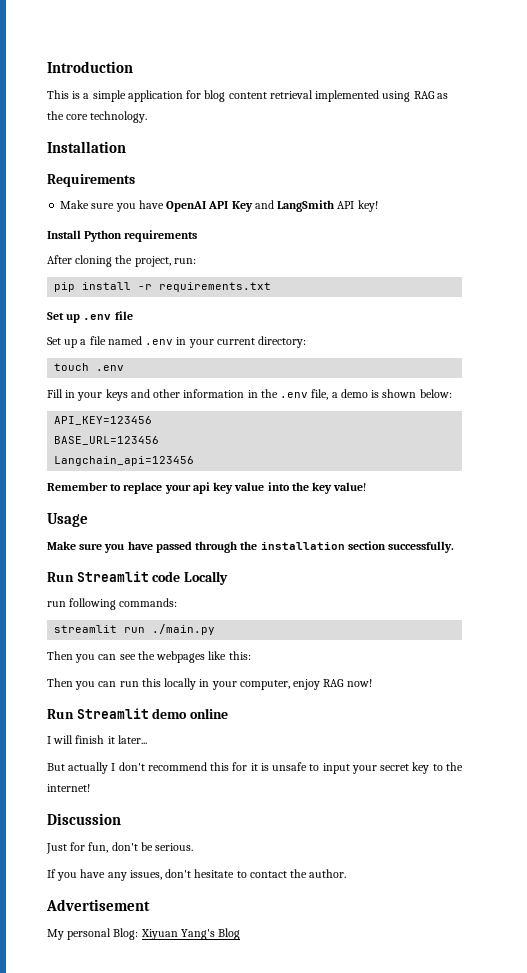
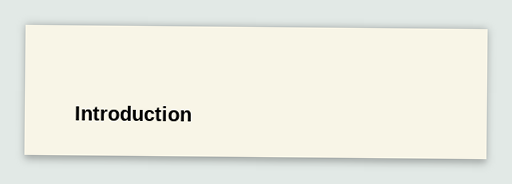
[47,90,448,102] [47,111,148,123] [47,141,126,153] [47,174,135,187] [60,200,378,212] [47,230,198,242] [47,255,196,267] [54,282,272,292] [47,311,133,323] [47,336,307,348] [54,363,125,371] [47,389,452,401] [54,416,153,425] [54,436,160,445] [54,456,195,466] [47,482,367,494] [47,513,88,527] [47,541,455,553] [47,571,228,585] [47,598,178,610] [54,624,216,635] [47,651,251,663] [47,678,372,690] [47,708,228,719] [47,735,147,744] [47,762,463,774] [47,784,90,792] [47,813,121,825] [46,842,194,854] [47,869,347,881] [46,899,150,911] [47,928,241,940] // This is a simple application for blog content retrieval implemented using RAG as the core technology. // Installation // Requirements // Make sure you have OpenAI API Key and LangSmith API key! // Install Python requirements // After cloning the project, run: // pip install -r requirements.txt // Set up .env file // Set up a file named .env in your current directory: // touch .env // Fill in your keys and other information in the .env file, a demo is shown below: // API_KEY=123456 // BASE_URL=123456 // Langchain_api=123456 // Remember to replace your api key value into the key value! // Usage // Make sure you have passed through the installation section successfully. // Run Streamlit code Locally // run following commands: // streamlit run ./main.py // Then you can see the webpages like this: // Then you can run this locally in your computer, enjoy RAG now! // Run Streamlit demo online // I will finish it later... // But actually I don't recommend this for it is unsafe to input your secret key to the internet! // Discussion // Just for fun, don't be serious. // If you have any issues, don't hesitate to contact the author. // Advertisement // My personal Blog: Xiyuan Yang's Blog -> (192, 113) none

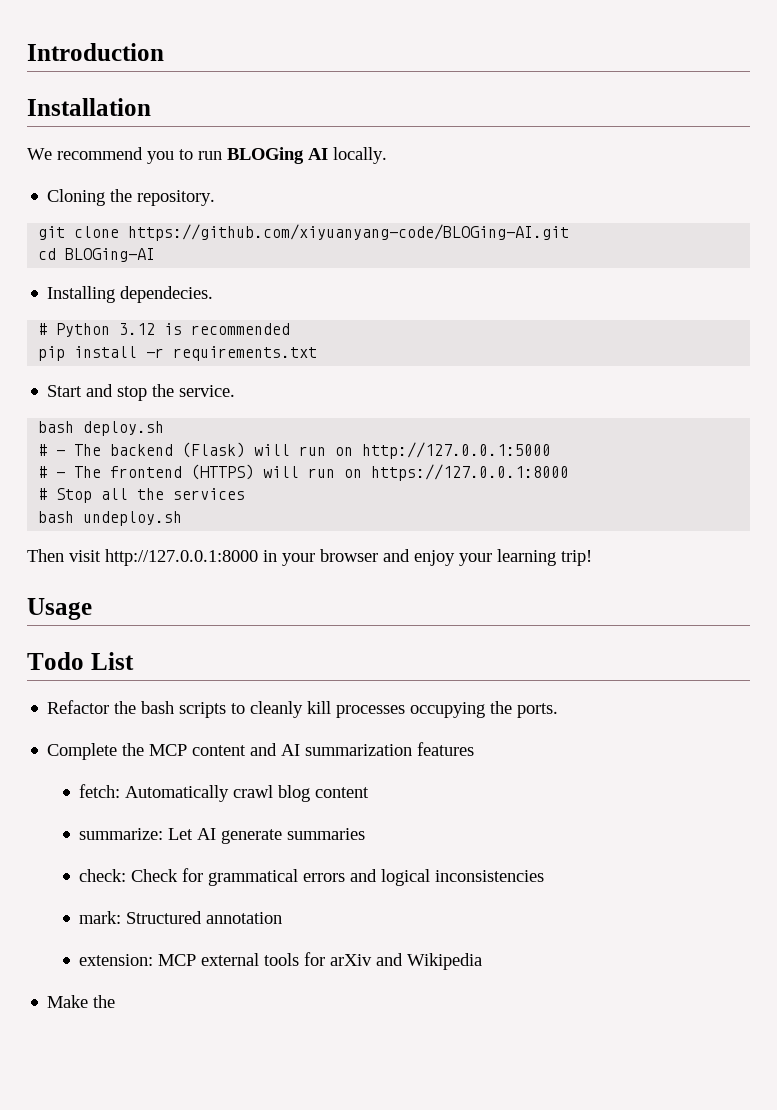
(192, 113) none -> [27,98,151,116] [27,147,387,164] [47,189,216,206] [38,224,570,241] [38,248,156,262] [47,286,214,303] [38,323,291,337] [38,346,318,361] [47,384,236,401] [38,421,165,436] [38,442,552,459] [38,464,570,481] [38,488,246,503] [38,511,183,526] [27,549,592,566] [27,598,92,620] [27,652,134,670] [47,700,559,718] [47,742,475,760] [79,784,370,802] [79,828,366,844] [79,868,545,886] [79,911,283,924] [79,952,483,970] [47,995,116,1008] // Installation // We recommend you to run BLOGing AI locally. // Cloning the repository. // git clone https://github.com/xiyuanyang-code/BLOGing-AI.git // cd BLOGing-AI // Installing dependecies. // # Python 3.12 is recommended // pip install -r requirements.txt // Start and stop the service. // bash deploy.sh // # - The backend (Flask) will run on http://127.0.0.1:5000 // # - The frontend (HTTPS) will run on https://127.0.0.1:8000 // # Stop all the services // bash undeploy.sh // Then visit http://127.0.0.1:8000 in your browser and enjoy your learning trip! // Usage // Todo List // Refactor the bash scripts to cleanly kill processes occupying the ports. // Complete the MCP content and AI summarization features // fetch: Automatically crawl blog content // summarize: Let AI generate summaries // check: Check for grammatical errors and logical inconsistencies // mark: Structured annotation // extension: MCP external tools for arXiv and Wikipedia // Make the

